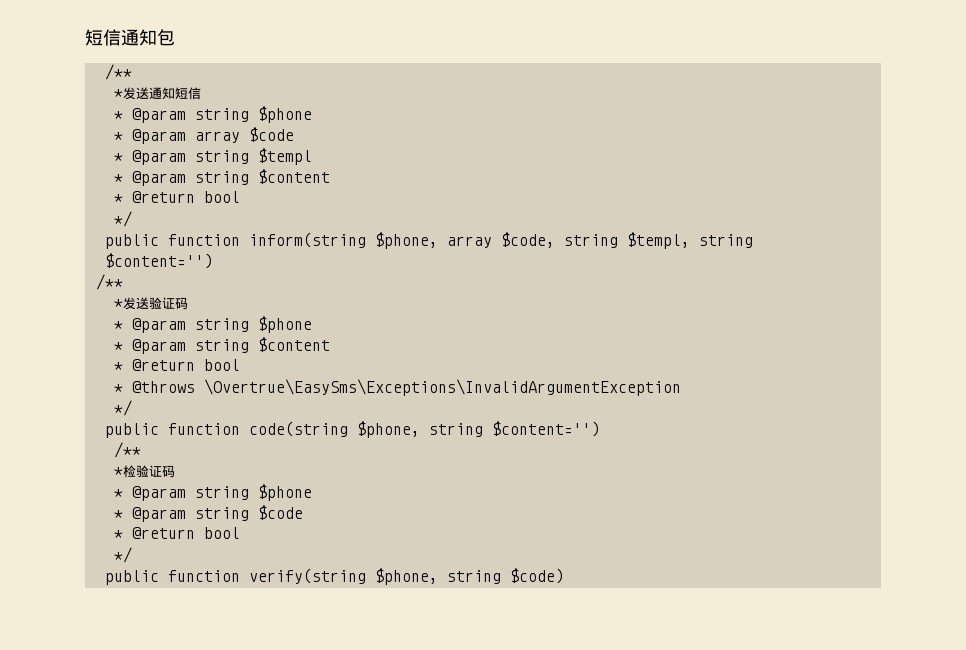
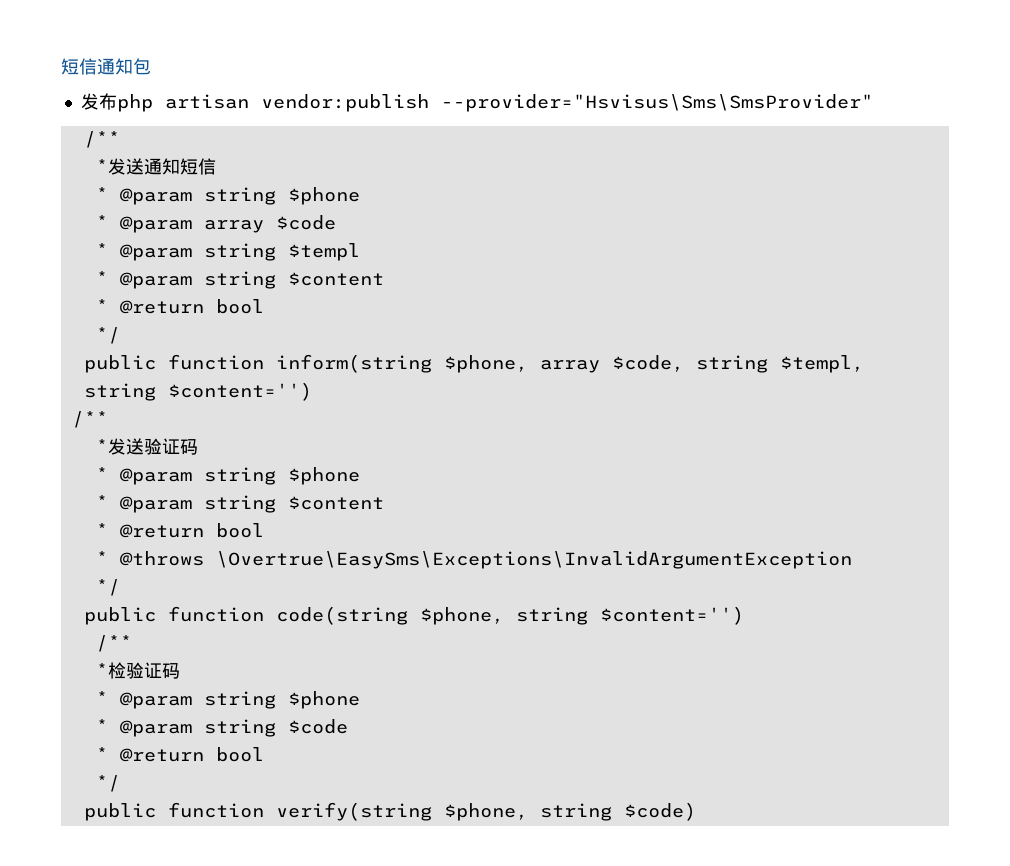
(175, 37) none -> [80,93,873,112] // 发布php artisan vendor:publish --provider="Hsvisus\Sms\SmsProvider"

